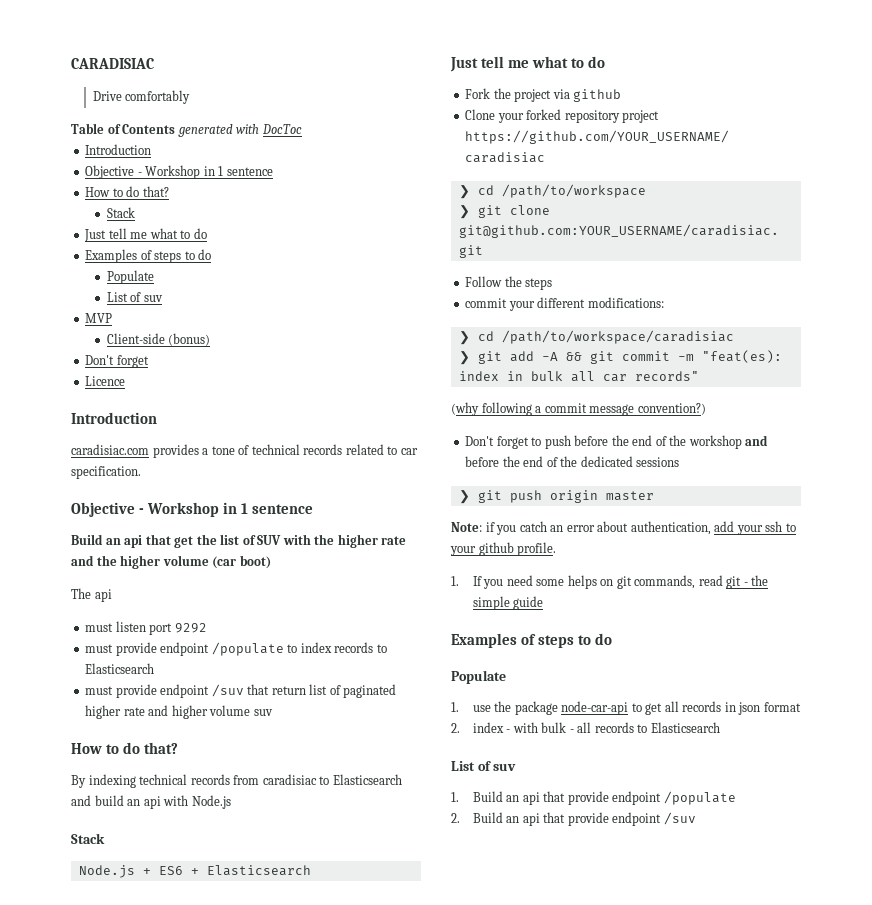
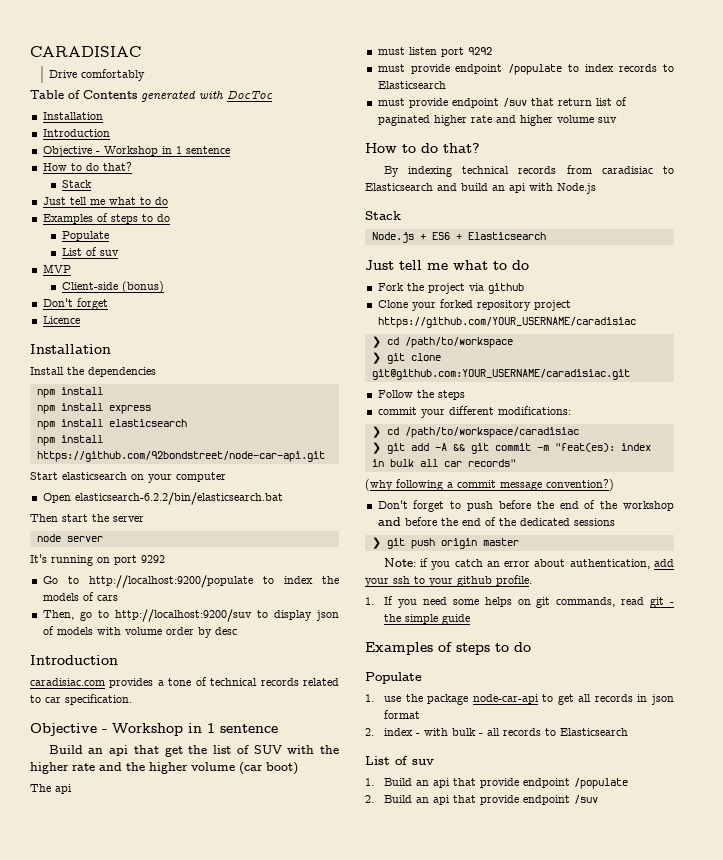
(302, 129) none -> [42,112,103,120] // Installation
(126, 381) none -> [30,344,111,354] [30,367,156,377] [36,387,103,398] [36,403,151,414] [36,419,187,430] [36,435,103,446] [36,451,325,462] [30,472,226,483] [42,492,283,505] [30,514,144,522] [36,534,103,542] [30,554,165,566] [42,575,339,588] [42,592,118,601] [42,609,340,622] [42,626,237,638] // Installation // Install the dependencies // npm install // npm install express // npm install elasticsearch // npm install https://github.com/92bondstreet/node-car-api.git // Start elasticsearch on your computer // Open elasticsearch-6.2.2/bin/elasticsearch.bat // Then start the server // node server // It's running on port 9292 // Go to http://localhost:9200/populate to index the models of cars // Then, go to http://localhost:9200/suv to display json of models with volume order by desc

